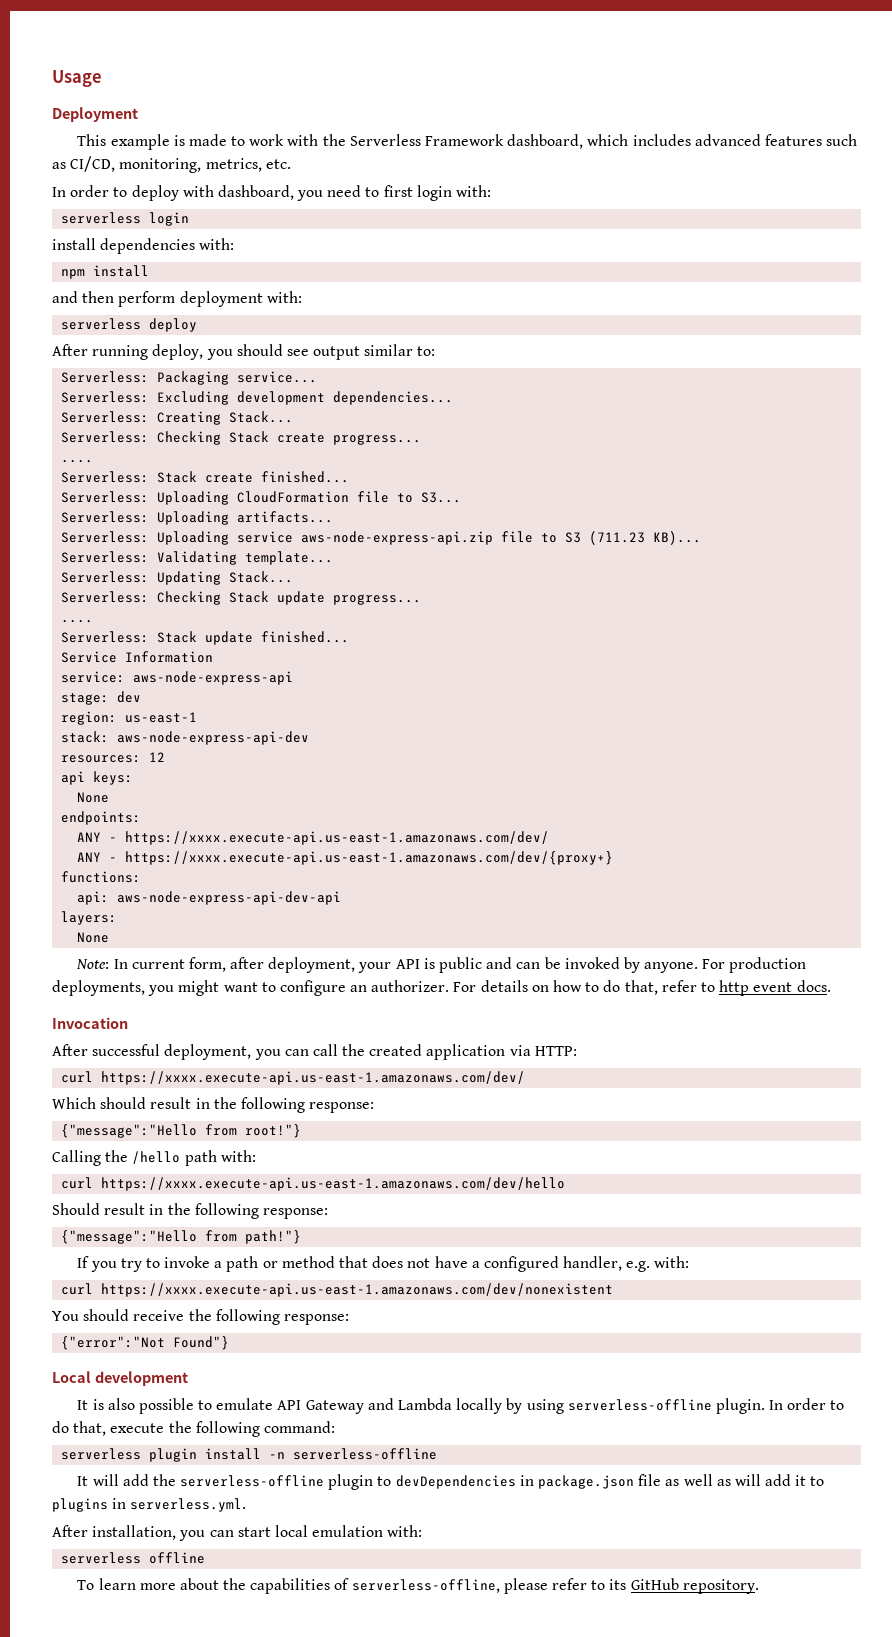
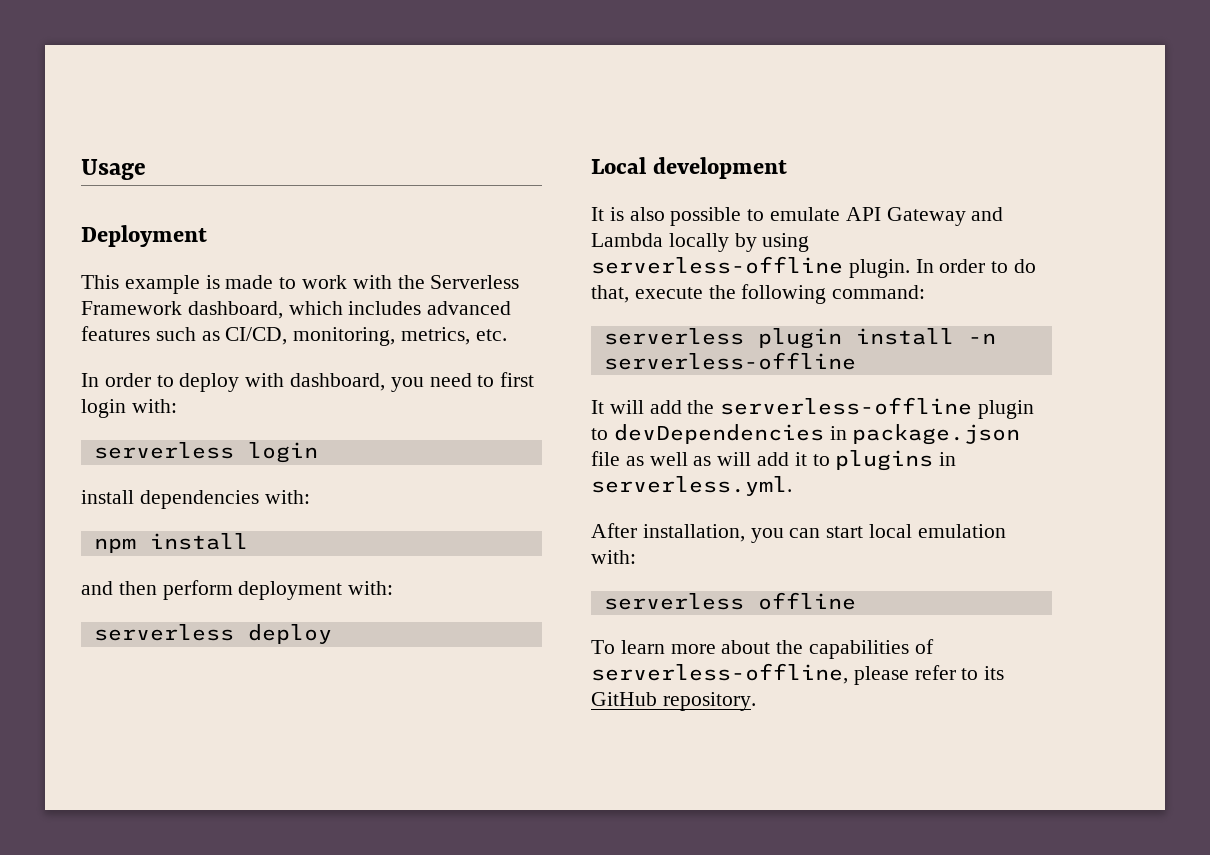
[52,344,436,360] [61,371,318,385] [61,391,454,405] [61,411,294,425] [61,431,422,445] [61,460,94,463] [61,471,350,483] [61,491,462,505] [61,511,334,525] [61,531,702,545] [61,551,334,565] [61,571,294,585] [61,591,422,605] [61,620,94,623] [61,631,350,645] [61,651,214,663] [61,671,294,685] [61,691,142,705] [61,711,198,725] [61,731,310,745] [61,752,166,763] [61,771,134,785] [77,792,110,803] [61,811,142,825] [77,831,550,845] [77,851,614,865] [61,871,142,883] [77,891,342,905] [61,911,118,925] [77,932,110,943] [76,957,807,973] [52,980,831,996] [52,1017,128,1029] [52,1044,577,1060] [61,1071,526,1085] [52,1097,375,1113] [61,1124,302,1138] [52,1150,256,1166] [61,1177,566,1191] [52,1203,328,1219] [61,1230,302,1244] [77,1256,690,1272] [61,1283,614,1297] [52,1309,349,1325] [61,1336,230,1350] // After running deploy, you should see output similar to: // Serverless: Packaging service... // Serverless: Excluding development dependencies... // Serverless: Creating Stack... // Serverless: Checking Stack create progress... // .... // Serverless: Stack create finished... // Serverless: Uploading CloudFormation file to S3... // Serverless: Uploading artifacts... // Serverless: Uploading service aws-node-express-api.zip file to S3 (711.23 KB)... // Serverless: Validating template... // Serverless: Updating Stack... // Serverless: Checking Stack update progress... // .... // Serverless: Stack update finished... // Service Information // service: aws-node-express-api // stage: dev // region: us-east-1 // stack: aws-node-express-api-dev // resources: 12 // api keys: // None // endpoints: // ANY - https://xxxx.execute-api.us-east-1.amazonaws.com/dev/ // ANY - https://xxxx.execute-api.us-east-1.amazonaws.com/dev/{proxy+} // functions: // api: aws-node-express-api-dev-api // layers: // None // Note: In current form, after deployment, your API is public and can be invoked by anyone. For production deployments, you might want to configure an authorizer. For details on how to do that, refer to http event docs. // Invocation // After successful deployment, you can call the created application via HTTP: // curl https://xxxx.execute-api.us-east-1.amazonaws.com/dev/ // Which should result in the following response: // {"message":"Hello from root!"} // Calling the /hello path with: // curl https://xxxx.execute-api.us-east-1.amazonaws.com/dev/hello // Should result in the following response: // {"message":"Hello from path!"} // If you try to invoke a path or method that does not have a configured handler, e.g. with: // curl https://xxxx.execute-api.us-east-1.amazonaws.com/dev/nonexistent // You should receive the following response: // {"error":"Not Found"} -> (332, 634) none

